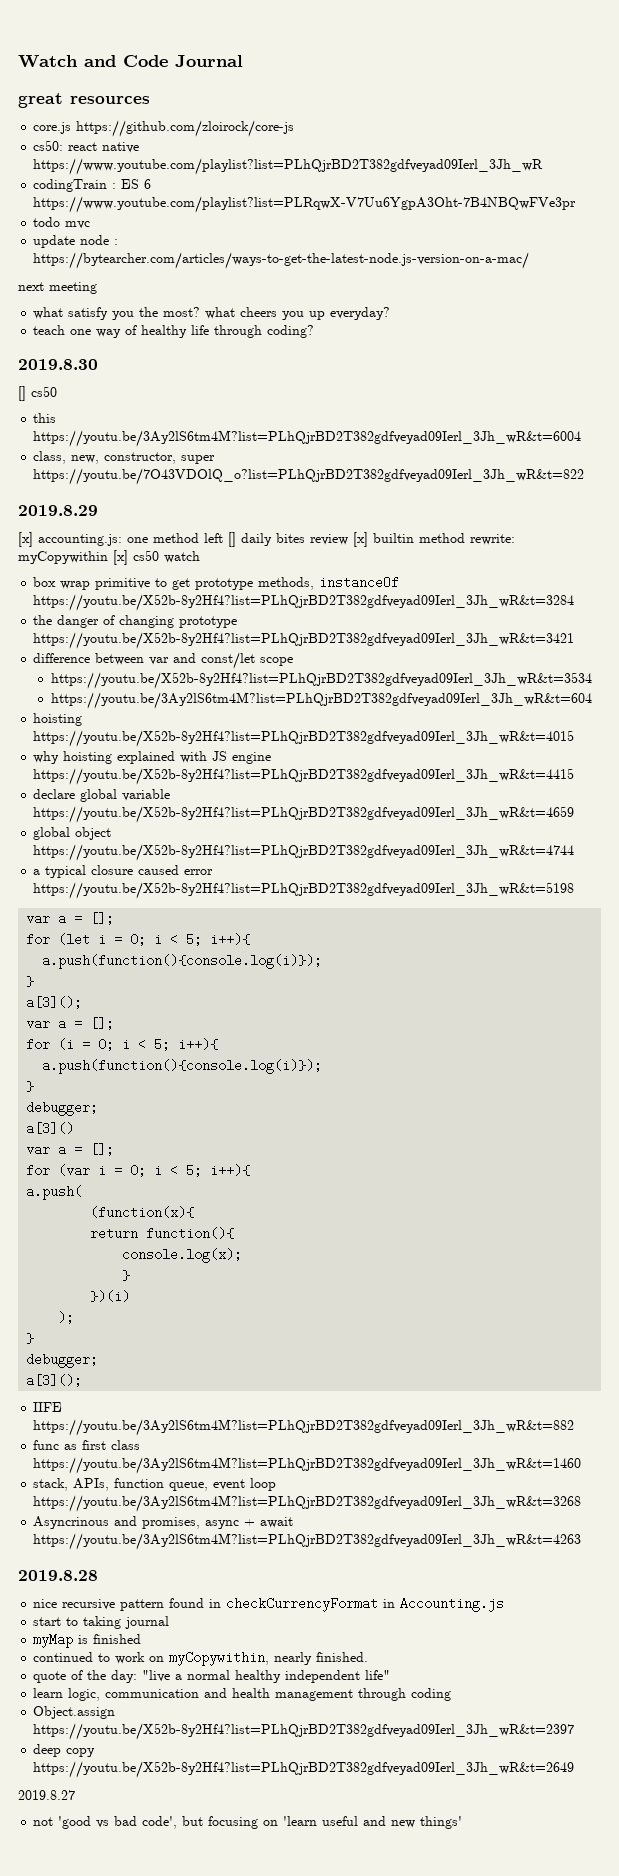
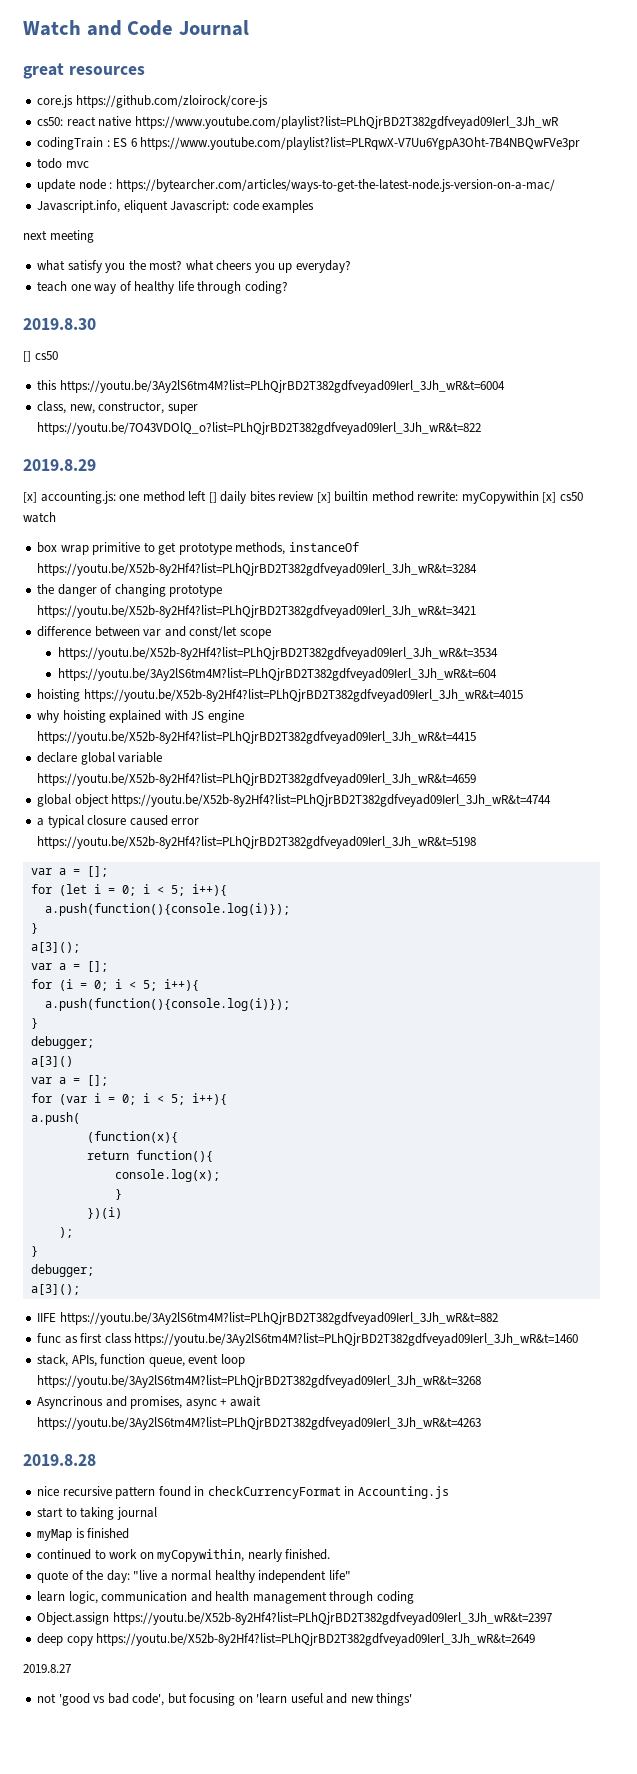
(530, 260) none -> [37,200,315,213] // Javascript.info, eliquent Javascript: code examples

